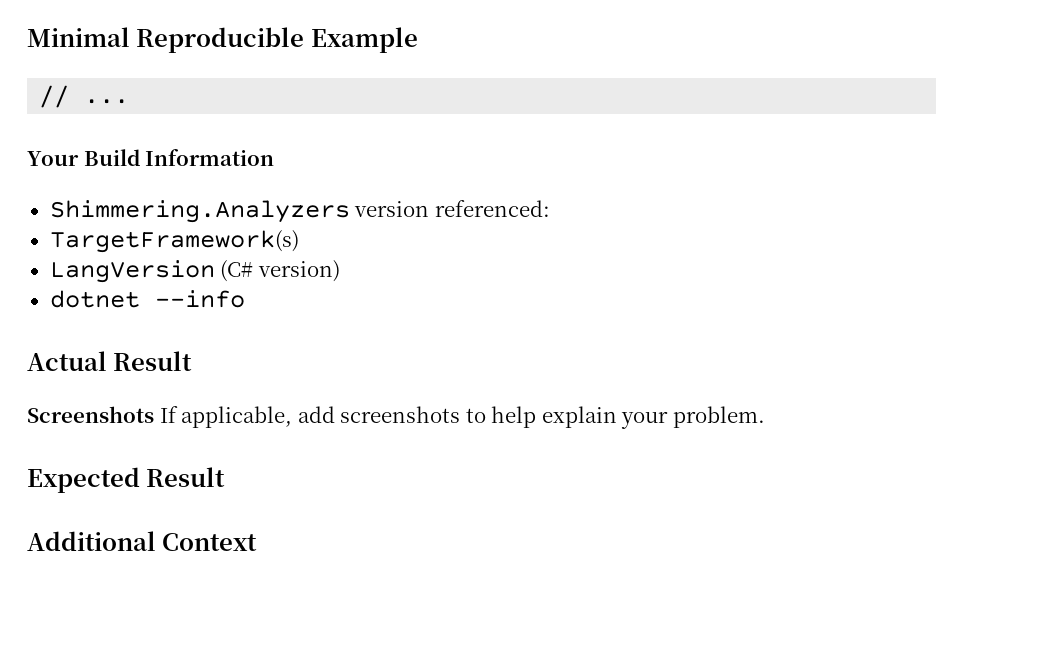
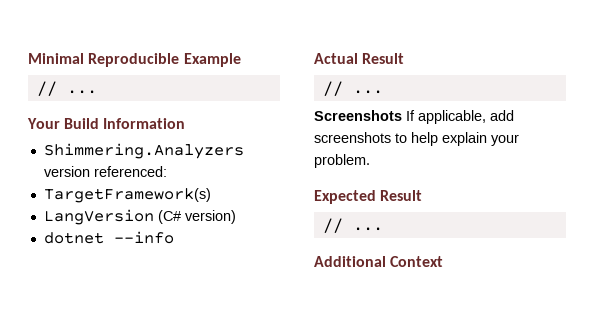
(193, 361) none -> [322,81,383,96] // // ...
(226, 477) none -> [322,218,383,233] // // ...

